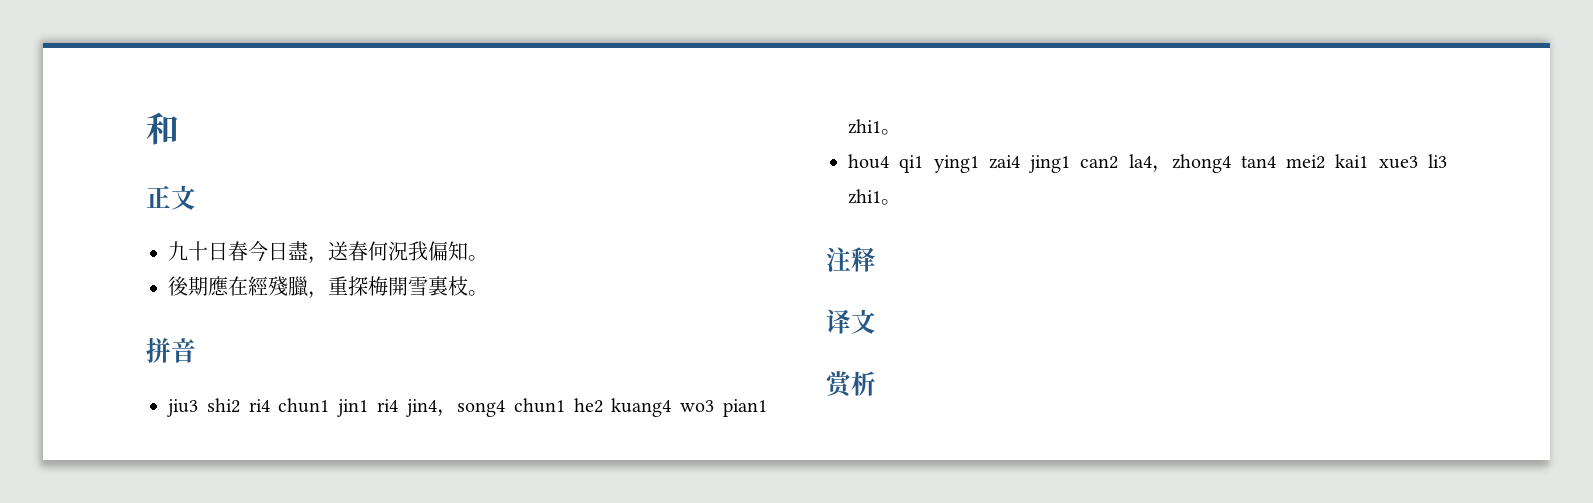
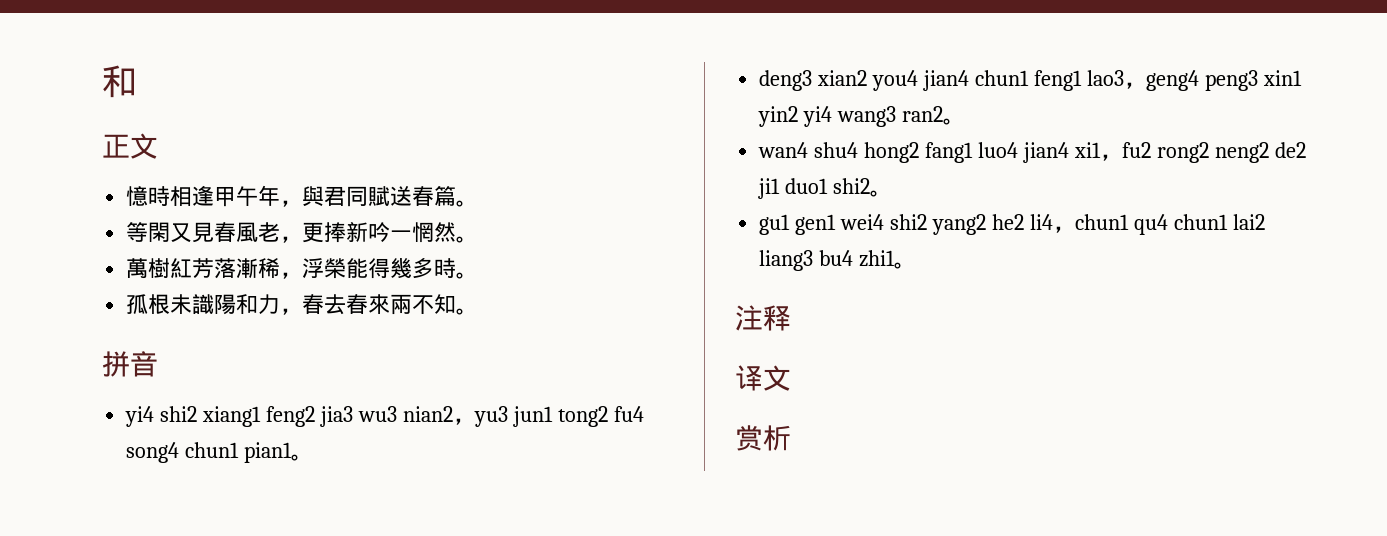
[168,241,488,264] [168,276,488,299] [146,338,196,363] [167,398,767,417] [848,119,901,135] [848,154,1447,173] 九十日春今日盡，送春何況我偏知。 // 後期應在經殘臘，重探梅開雪裏枝。 // 拼音 // jiu3 shi2 ri4 chun1 jin1 ri4 jin4，song4 chun1 he2 kuang4 wo3 pian1 zhi1。 // hou4 qi1 ying1 zai4 jing1 can2 la4，zhong4 tan4 mei2 kai1 xue3 li3 -> [126,185,479,207] [126,222,479,243] [126,258,479,279] [126,294,479,315] [102,351,158,377] [125,406,644,427] [126,442,314,463] [759,70,1302,91] [758,106,966,127] [758,142,1306,163] [758,178,893,199] [759,214,1265,235] [759,250,854,271] 憶時相逢甲午年，與君同賦送春篇。 // 等閑又見春風老，更捧新吟一惘然。 // 萬樹紅芳落漸稀，浮榮能得幾多時。 // 孤根未識陽和力，春去春來兩不知。 // 拼音 // yi4 shi2 xiang1 feng2 jia3 wu3 nian2，yu3 jun1 tong2 fu4 song4 chun1 pian1。 // deng3 xian2 you4 jian4 chun1 feng1 lao3，geng4 peng3 xin1 yin2 yi4 wang3 ran2。 // wan4 shu4 hong2 fang1 luo4 jian4 xi1，fu2 rong2 neng2 de2 ji1 duo1 shi2。 // gu1 gen1 wei4 shi2 yang2 he2 li4，chun1 qu4 chun1 lai2 liang3 bu4

